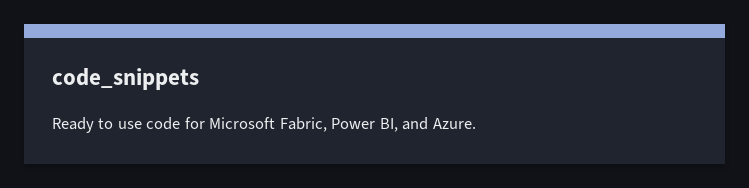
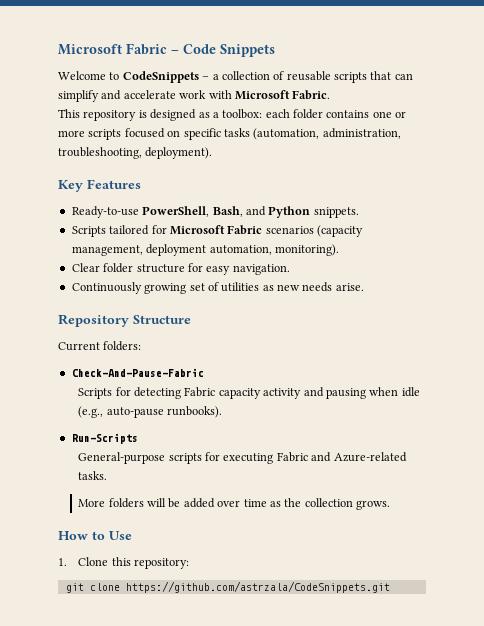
[52,68,199,90] [52,117,476,133] code_snippets // Ready to use code for Microsoft Fabric, Power BI, and Azure. -> [58,43,275,57] [58,71,413,83] [58,90,331,102] [58,109,407,121] [58,128,401,140] [58,147,213,159] [58,179,141,192] [71,206,359,218] [71,225,363,237] [71,244,339,256] [71,263,290,275] [71,282,364,294] [58,314,191,327] [58,341,142,351] [71,368,204,377] [78,387,420,399] [78,406,223,418] [71,433,138,444] [78,452,407,464] [78,471,108,480] [78,498,391,510] [58,531,132,540] [58,557,190,569] [65,581,390,593] Microsoft Fabric – Code Snippets // Welcome to CodeSnippets – a collection of reusable scripts that can simplify and accelerate work with Microsoft Fabric. // This repository is designed as a toolbox: each folder contains one or more scripts focused on specific tasks (automation, administration, troubleshooting, deployment). // Key Features // Ready-to-use PowerShell, Bash, and Python snippets. // Scripts tailored for Microsoft Fabric scenarios (capacity management, deployment automation, monitoring). // Clear folder structure for easy navigation. // Continuously growing set of utilities as new needs arise. // Repository Structure // Current folders: // Check-And-Pause-Fabric // Scripts for detecting Fabric capacity activity and pausing when idle (e.g., auto-pause runbooks). // Run-Scripts // General-purpose scripts for executing Fabric and Azure-related tasks. // More folders will be added over time as the collection grows. // How to Use // 1. Clone this repository: // git clone https://github.com/astrzala/CodeSnippets.git

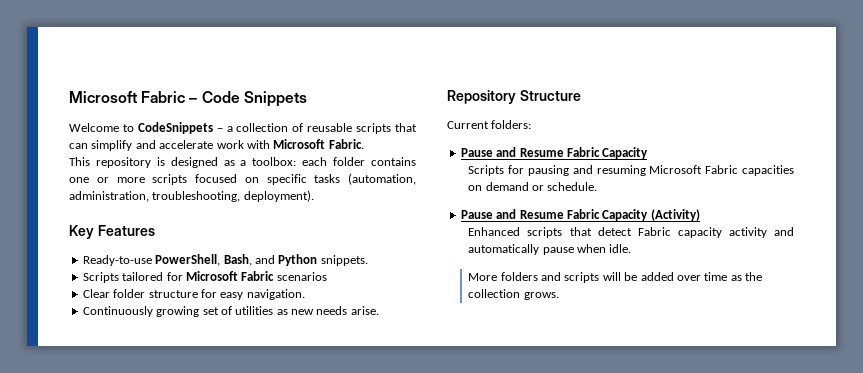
[317,225,363,237] [71,244,339,256] (capacity management, deployment automation, monitoring). -> (327, 276) none
[71,368,204,377] [78,387,420,399] [78,406,223,418] [71,433,138,444] [78,452,407,464] [78,471,108,480] Check-And-Pause-Fabric // Scripts for detecting Fabric capacity activity and pausing when idle (e.g., auto-pause runbooks). // Run-Scripts // General-purpose scripts for executing Fabric and Azure-related tasks. -> [460,147,649,159] [468,165,794,176] [468,182,598,191] [460,209,700,221] [468,227,794,238] [468,244,632,255] Pause and Resume Fabric Capacity // Scripts for pausing and resuming Microsoft Fabric capacities on demand or schedule. // Pause and Resume Fabric Capacity (Activity) // Enhanced scripts that detect Fabric capacity activity and automatically pause when idle.
(144, 503) none -> [541,272,600,283] and scripts
[58,531,132,540] [58,557,190,569] [65,581,390,593] // How to Use // 1. Clone this repository: // git clone https://github.com/astrzala/CodeSnippets.git -> (559, 296) none

